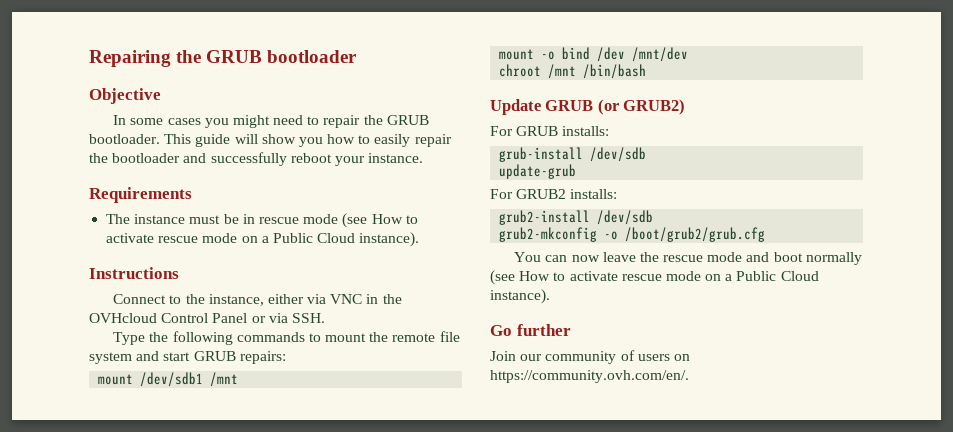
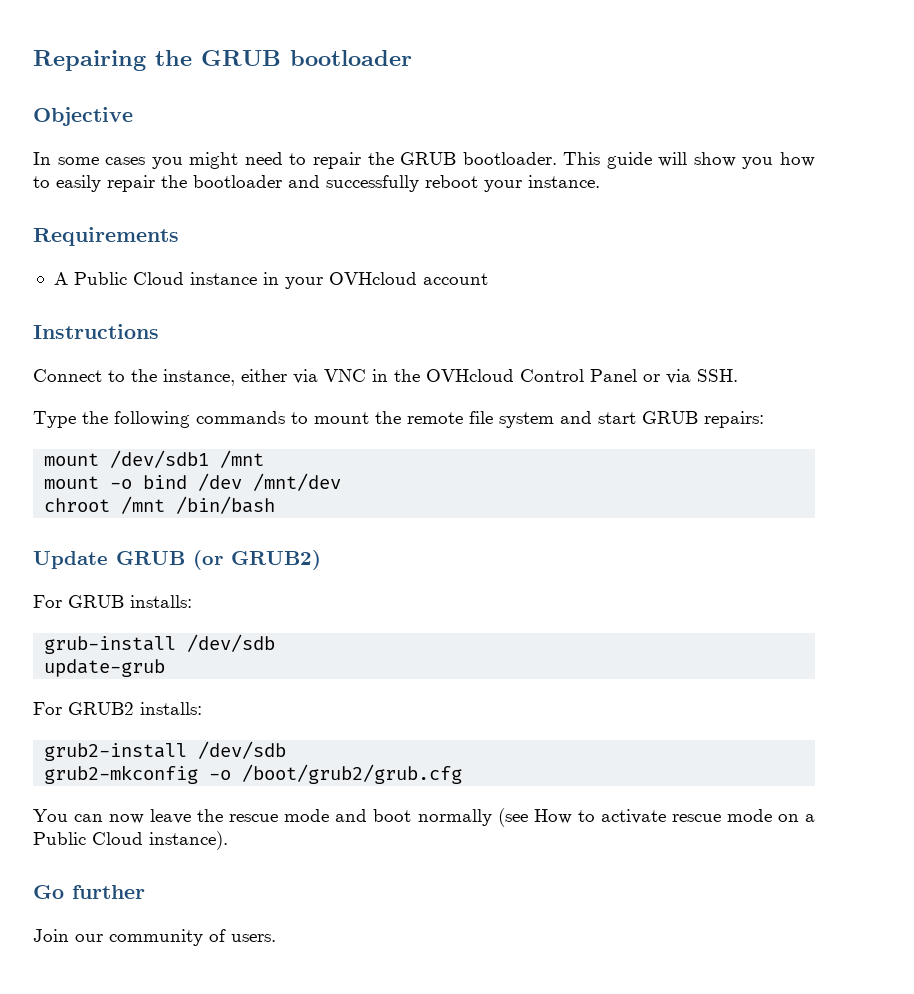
[106,213,418,228] [106,232,420,247] The instance must be in rescue mode (see How to activate rescue mode on a Public Cloud instance). -> [53,272,488,289] A Public Cloud instance in your OVHcloud account
[637,354,690,361] [490,370,689,383] users on https://community.ovh.com/en/. -> [231,934,276,942] users.

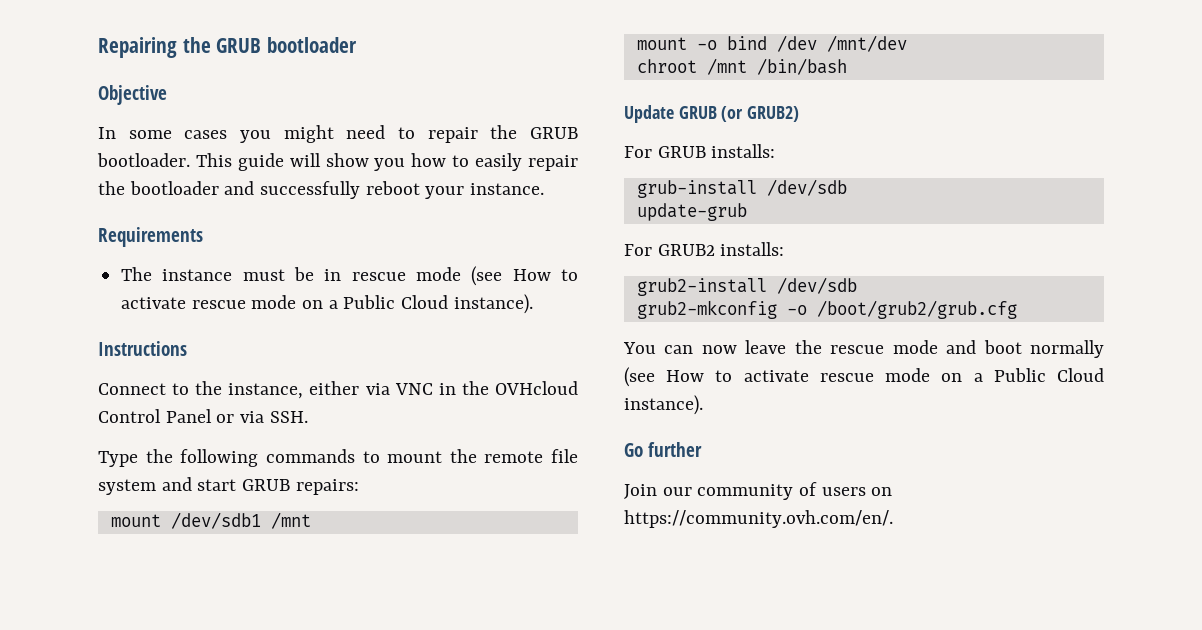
[53,272,488,289] A Public Cloud instance in your OVHcloud account -> [121,266,578,286] [121,294,533,314] The instance must be in rescue mode (see How to activate rescue mode on a Public Cloud instance).
[231,934,276,942] users. -> [821,487,893,496] [624,510,893,528] users on https://community.ovh.com/en/.

